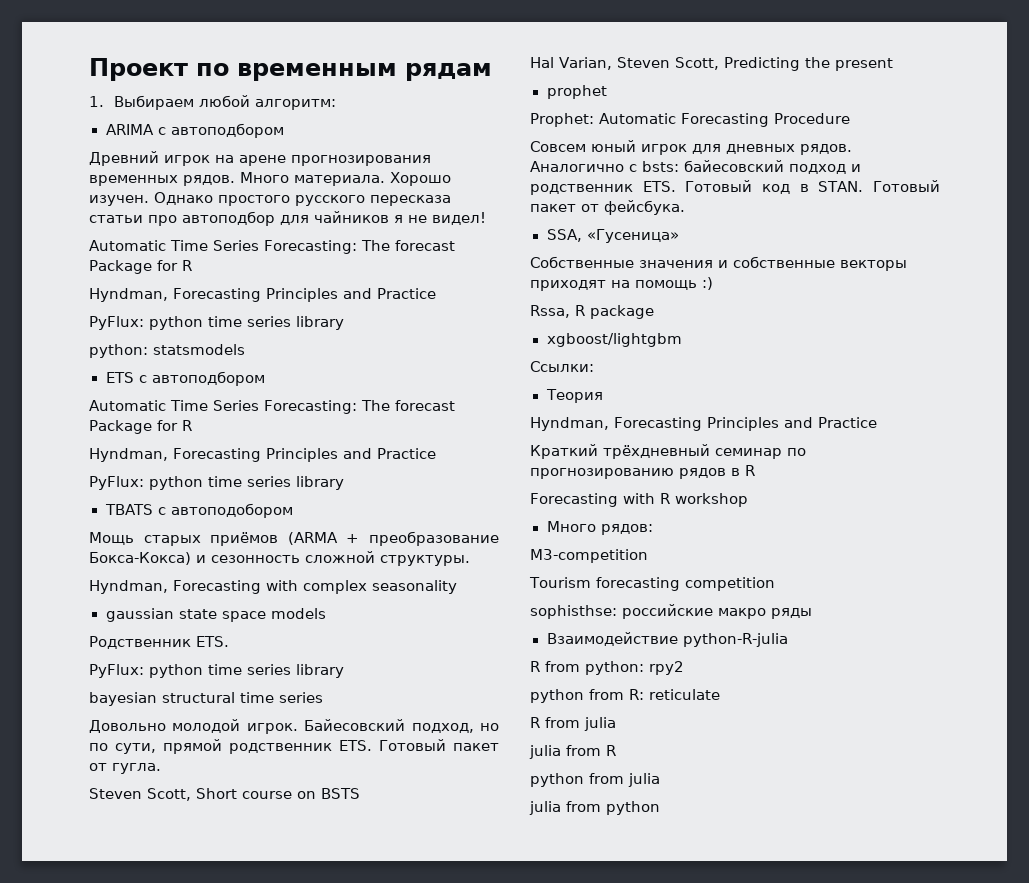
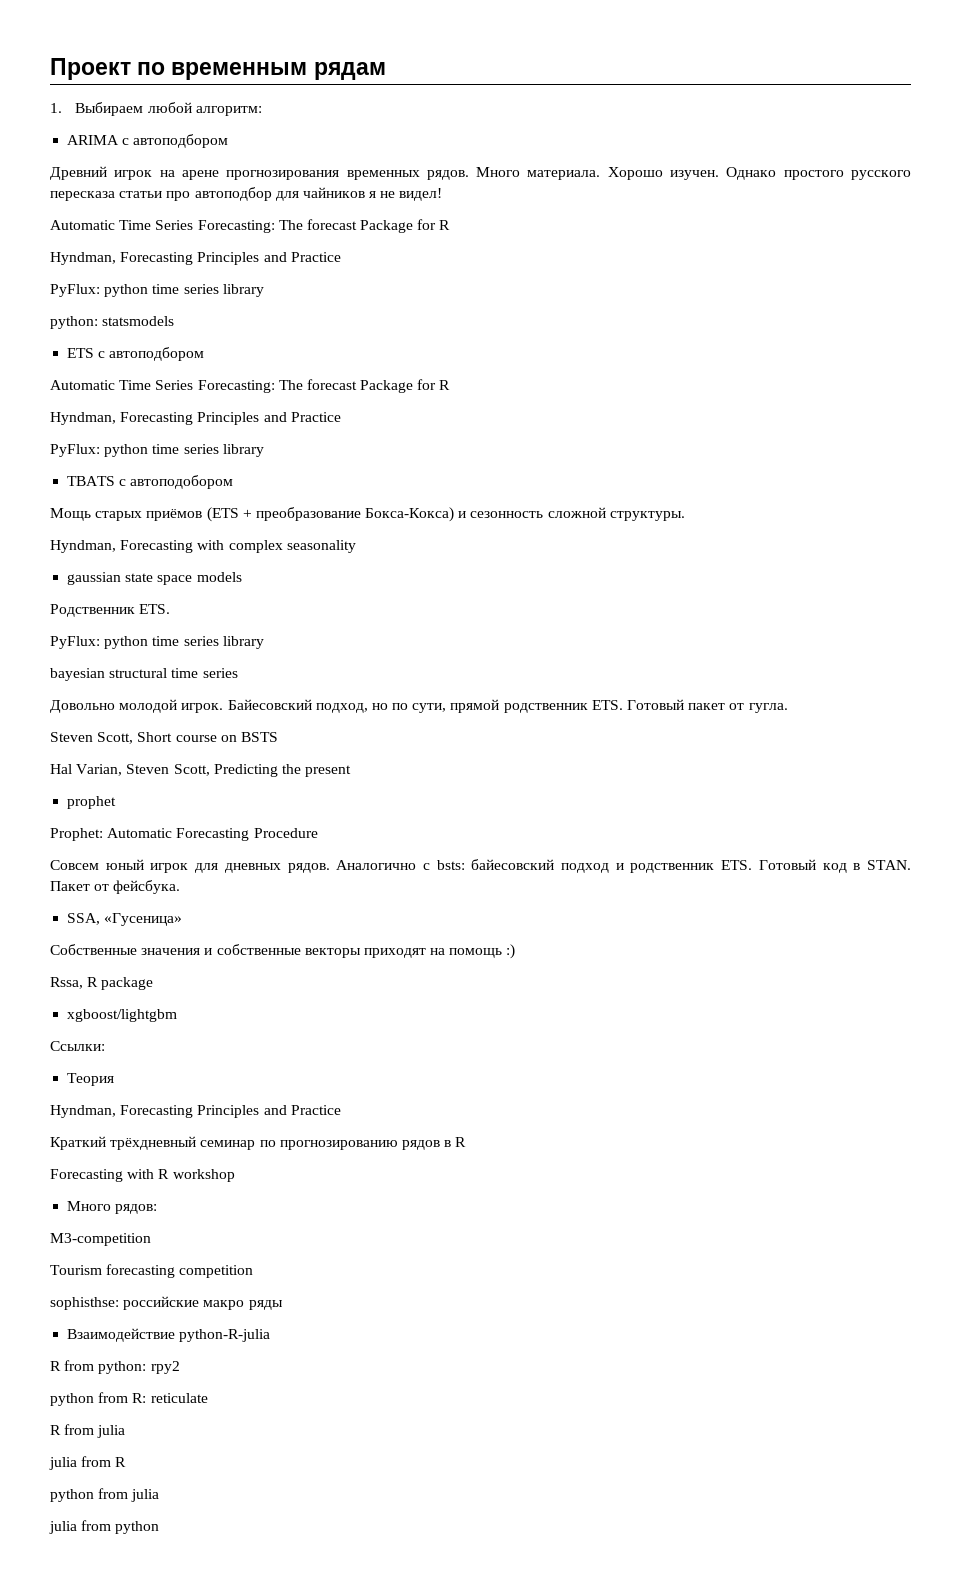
[287,532,338,545] (ARMA -> [206,507,239,522] (ETS
[873,180,940,192] [530,204,576,212] Готовый пакет -> [50,881,90,891] Пакет

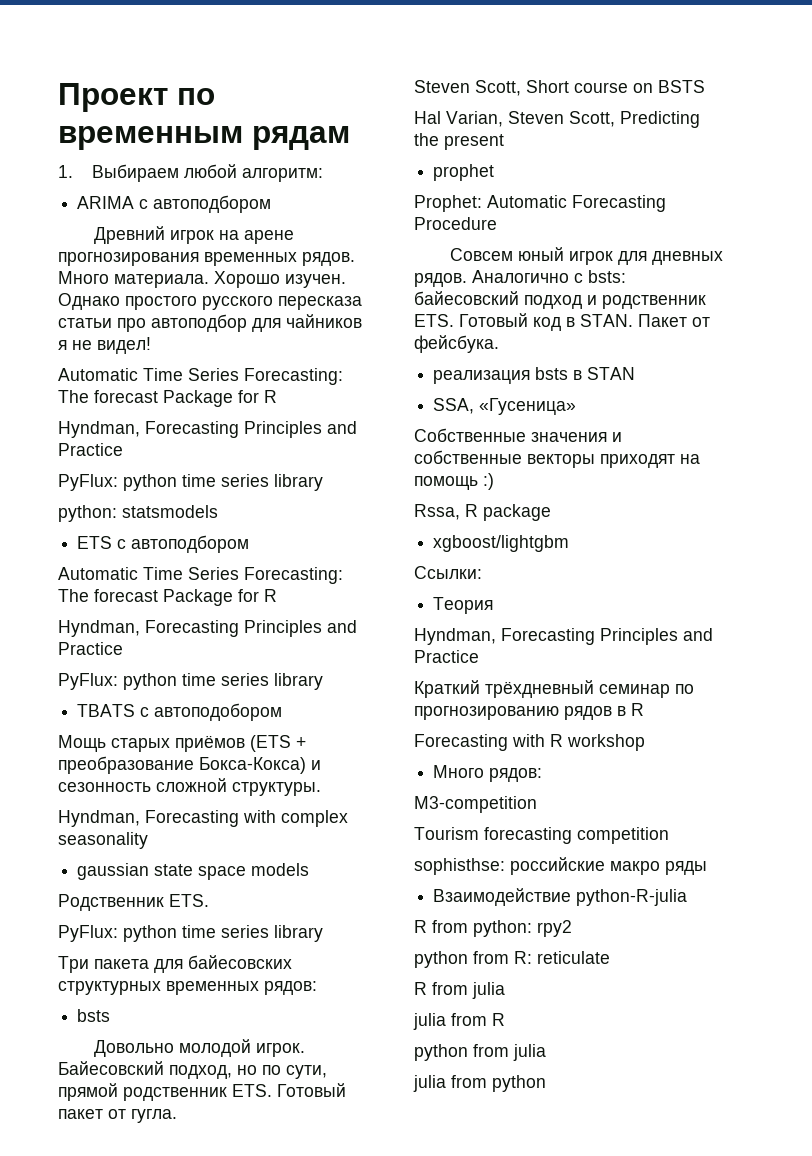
[50,668,238,681] bayesian structural time series -> [58,955,292,973] [58,981,317,995] [77,1009,111,1022] Три пакета для байесовских структурных временных рядов: // bsts
(181, 887) none -> [433,367,636,384] // реализация bsts в STAN

